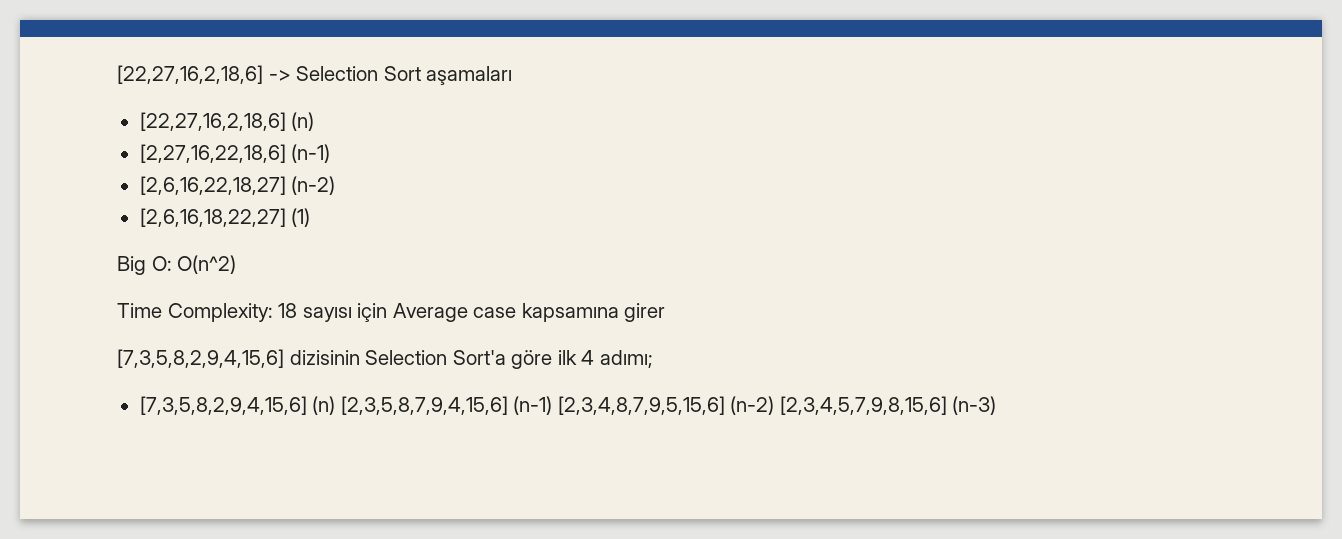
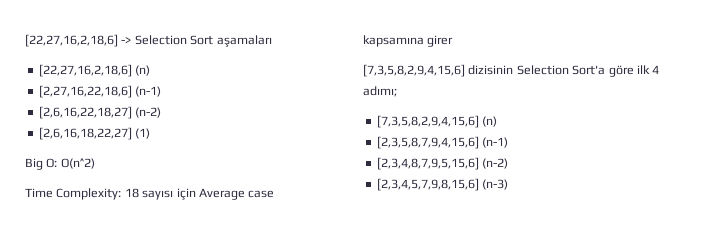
(336, 405) none -> (498, 121) //
(553, 405) none -> (509, 142) //
(775, 405) none -> (509, 163) //

